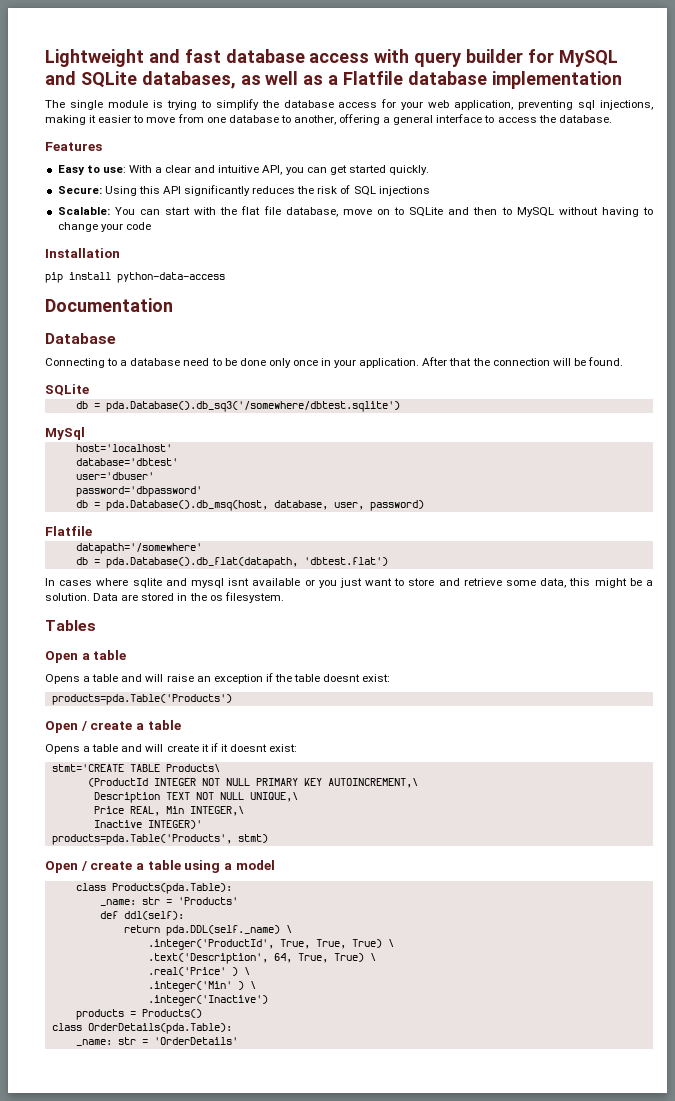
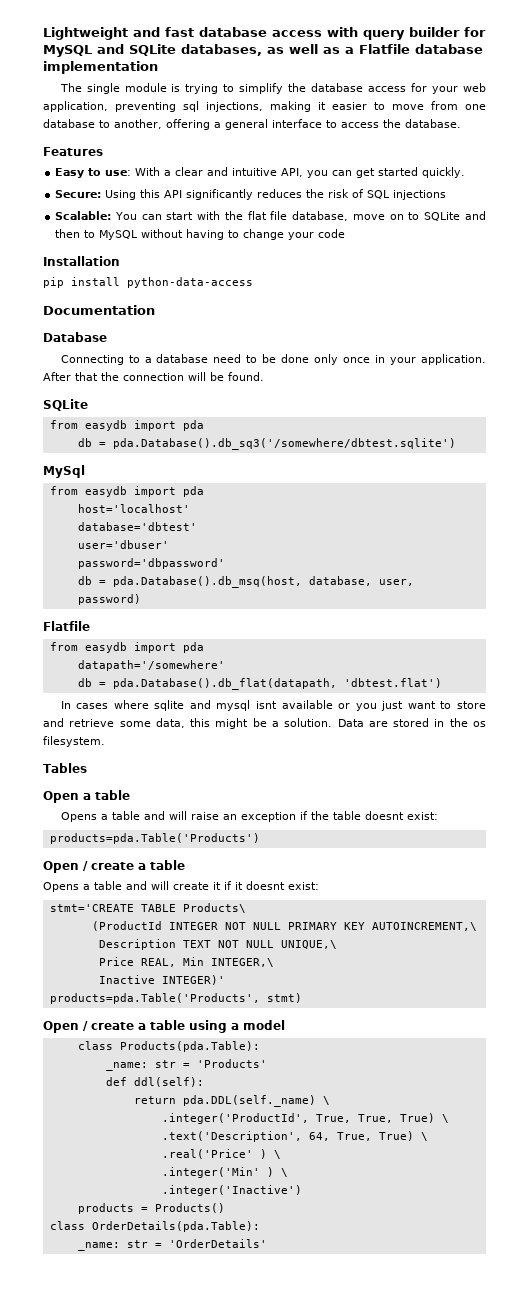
(89, 390) none -> [49,420,204,431] // from easydb import pda
(85, 433) none -> [49,486,204,497] // from easydb import pda
(92, 531) none -> [49,642,204,653] // from easydb import pda

